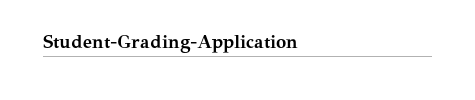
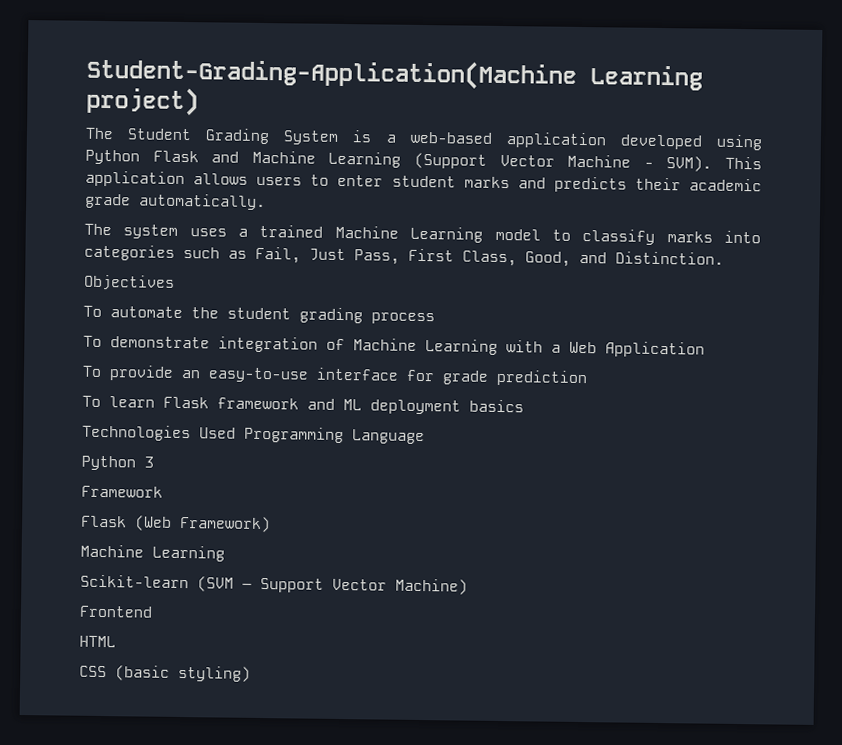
[43,34,298,53] Student-Grading-Application -> [86,56,703,91] [86,86,199,117] [85,127,763,151] [85,149,763,172] [85,170,763,193] [85,193,266,211] [84,223,762,245] [84,244,724,267] [84,274,175,291] [83,305,435,325] [83,335,705,358] [82,365,588,387] [82,395,524,415] [82,424,425,445] [81,455,154,471] [81,485,163,498] [81,515,271,533] [80,544,225,562] [80,574,468,595] [79,605,153,618] [79,635,116,648] [79,665,251,682] Student-Grading-Application(Machine Learning project) // The Student Grading System is a web-based application developed using Python Flask and Machine Learning (Support Vector Machine - SVM). This application allows users to enter student marks and predicts their academic grade automatically. // The system uses a trained Machine Learning model to classify marks into categories such as Fail, Just Pass, First Class, Good, and Distinction. // Objectives // To automate the student grading process // To demonstrate integration of Machine Learning with a Web Application // To provide an easy-to-use interface for grade prediction // To learn Flask framework and ML deployment basics // Technologies Used Programming Language // Python 3 // Framework // Flask (Web Framework) // Machine Learning // Scikit-learn (SVM – Support Vector Machine) // Frontend // HTML // CSS (basic styling)

